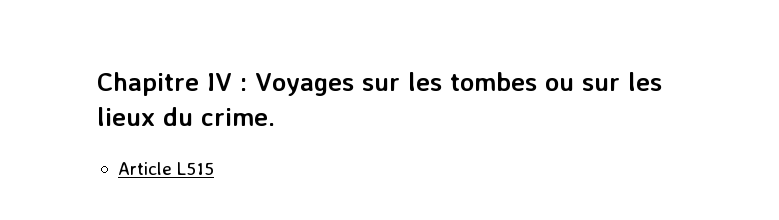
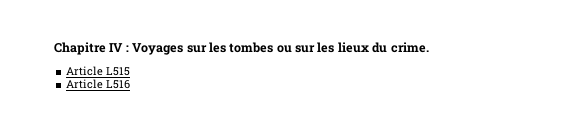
(215, 168) none -> [66,79,131,89] // Article L516

